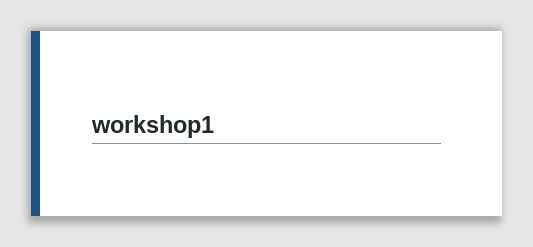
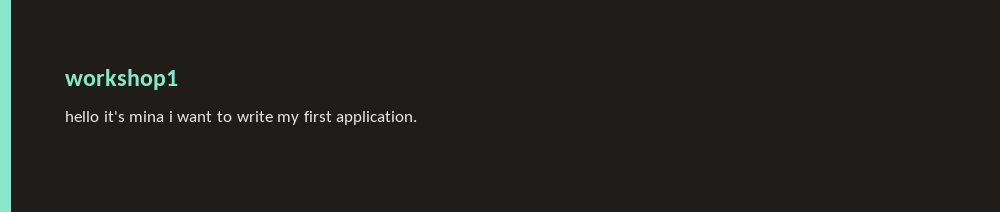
(214, 126) none -> [65,111,418,125] // hello it's mina i want to write my first application.

